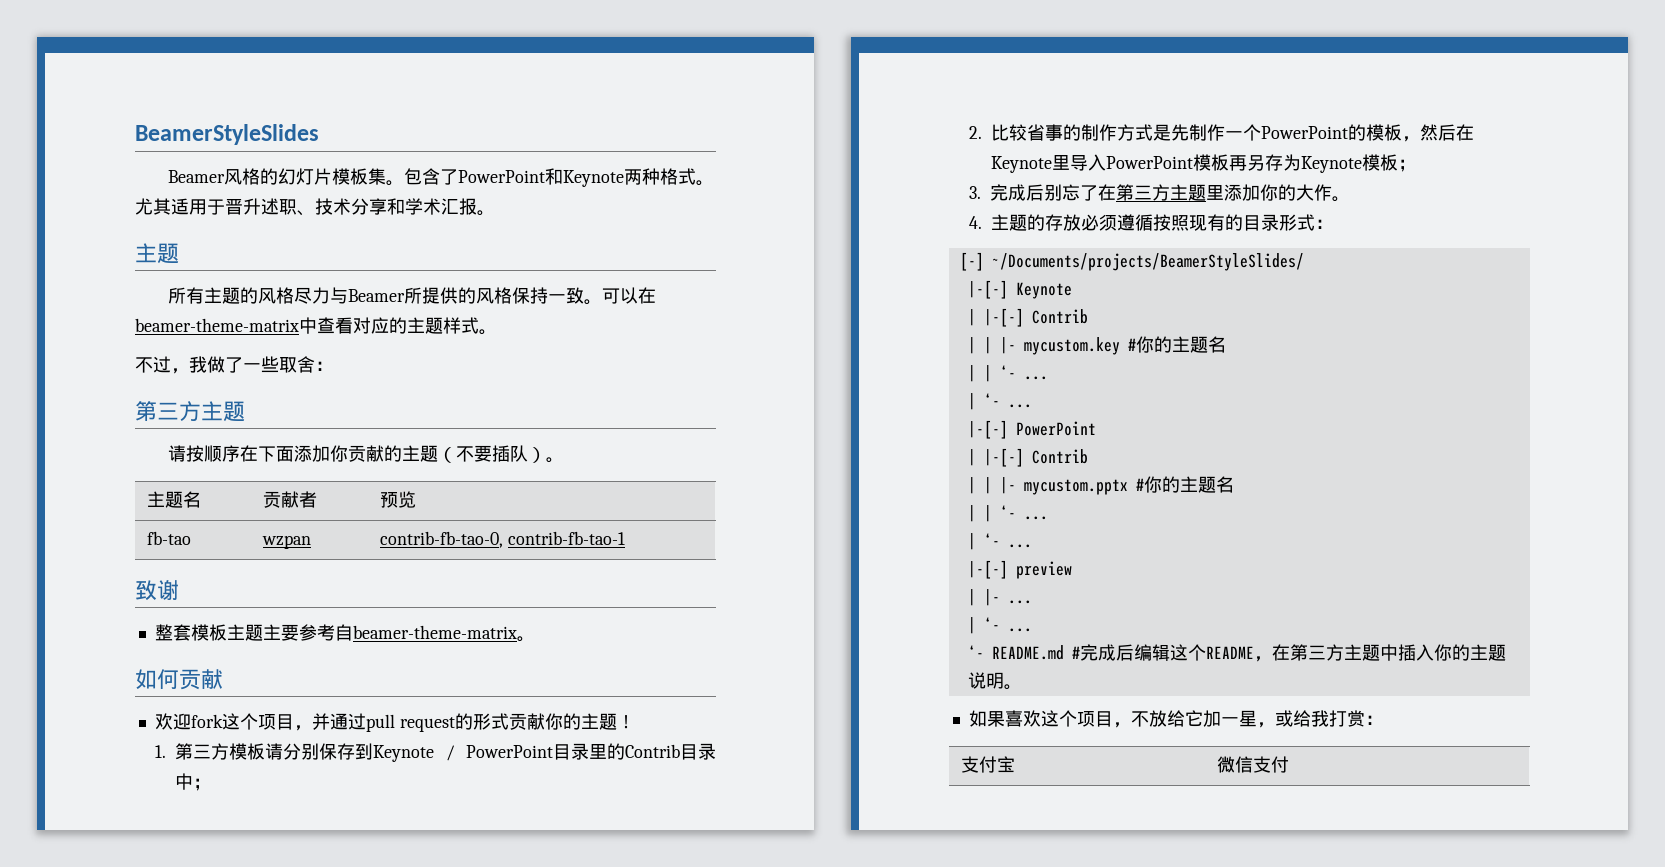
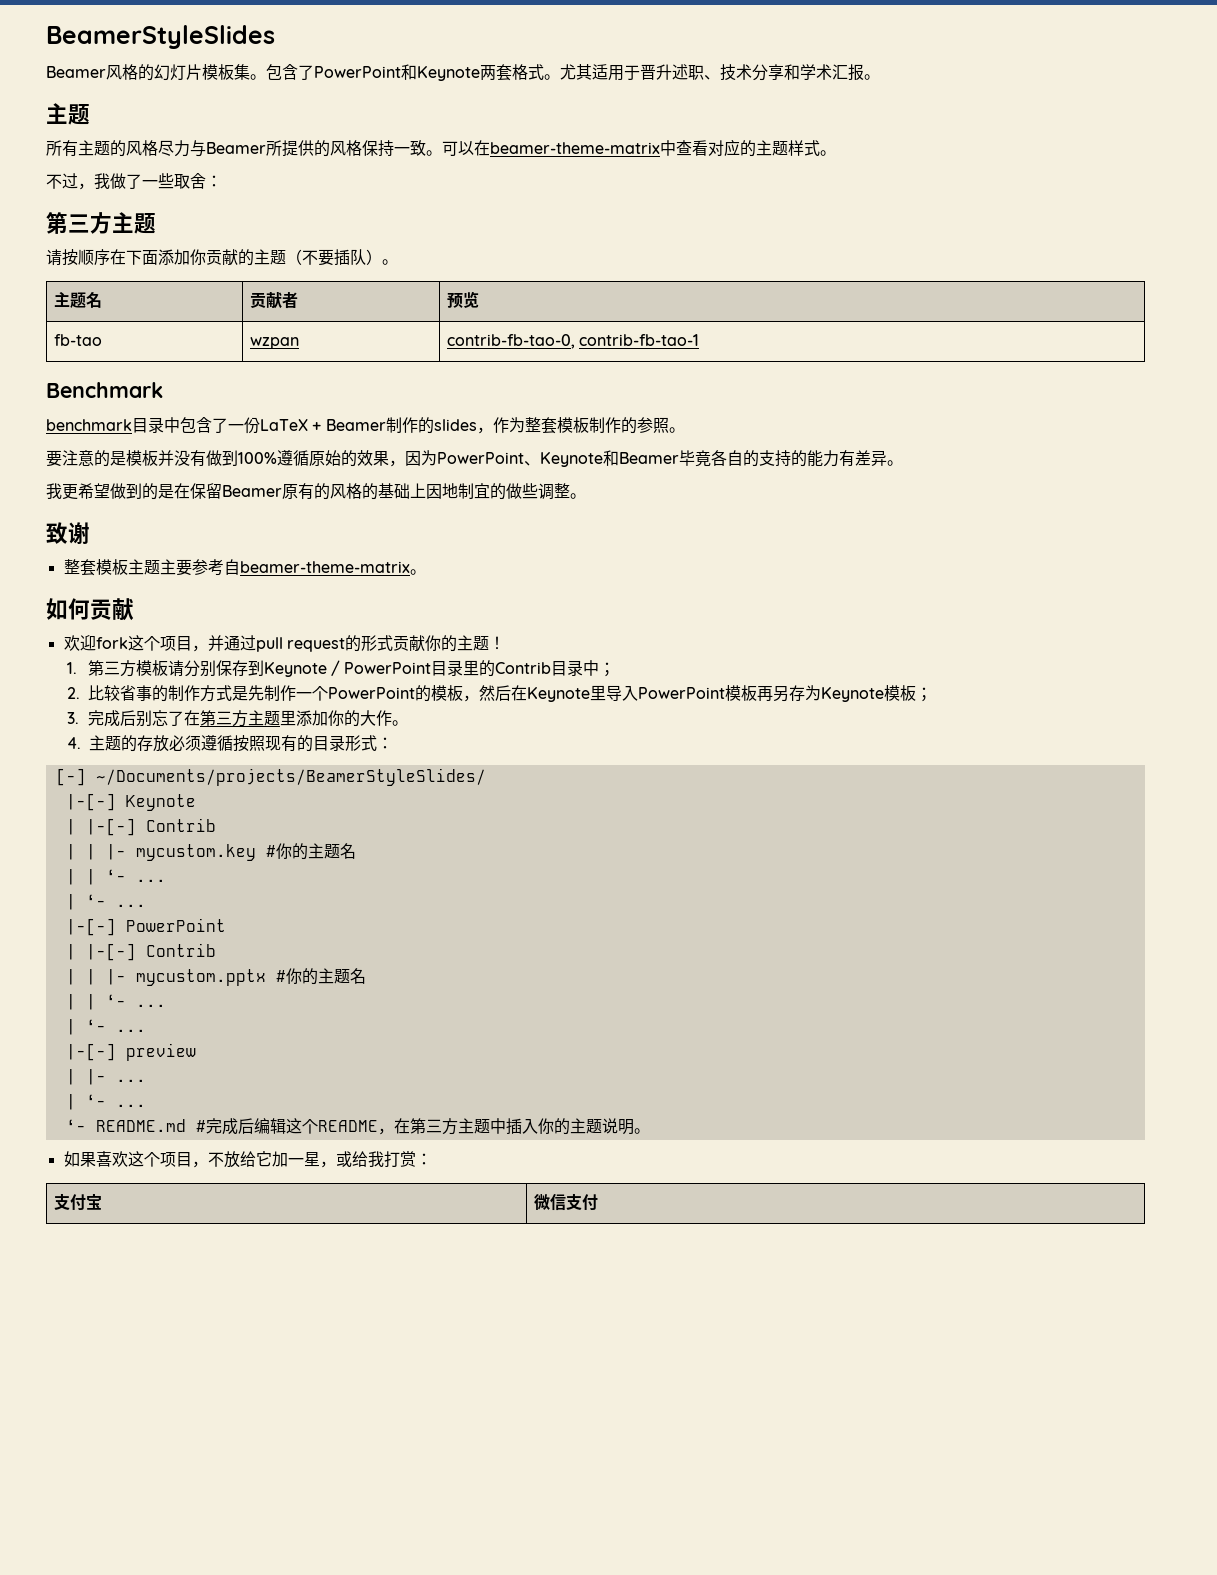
[641,168,660,185] 种 -> [496,64,512,81] 套
(625, 538) none -> [46,382,163,398] [46,417,685,434] [46,450,903,467] [46,483,586,500] // Benchmark // benchmark目录中包含了一份LaTeX + Beamer制作的slides，作为整套模板制作的参照。 // 要注意的是模板并没有做到100%遵循原始的效果，因为PowerPoint、Keynote和Beamer毕竟各自的支持的能力有差异。 // 我更希望做到的是在保留Beamer原有的风格的基础上因地制宜的做些调整。

